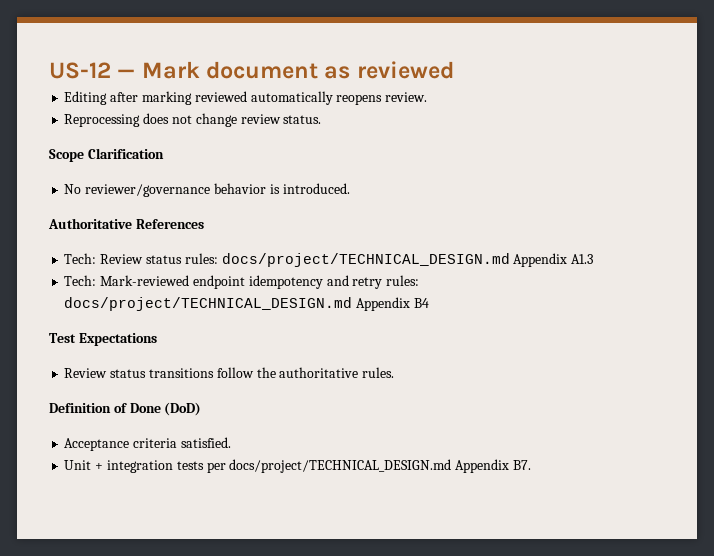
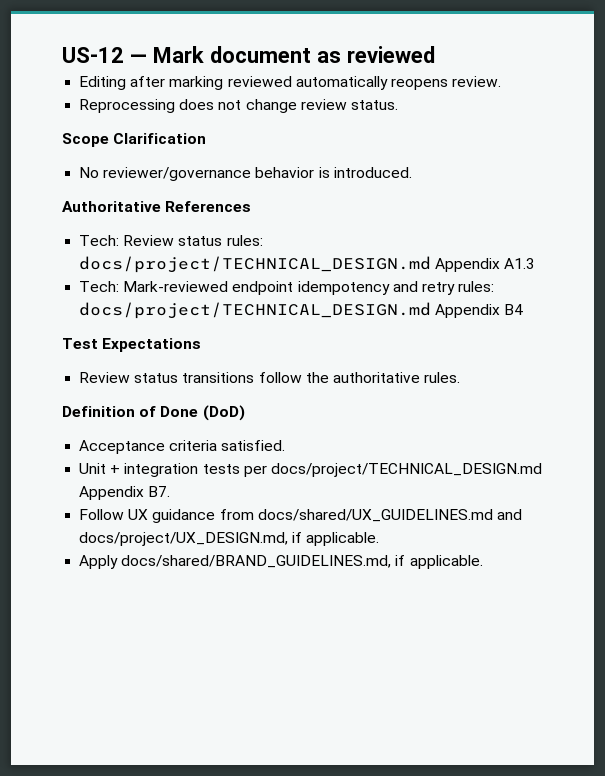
(531, 465) none -> [79,509,522,523] [79,532,380,546] [79,555,483,569] // Follow UX guidance from docs/shared/UX_GUIDELINES.md and docs/project/UX_DESIGN.md, if applicable. // Apply docs/shared/BRAND_GUIDELINES.md, if applicable.

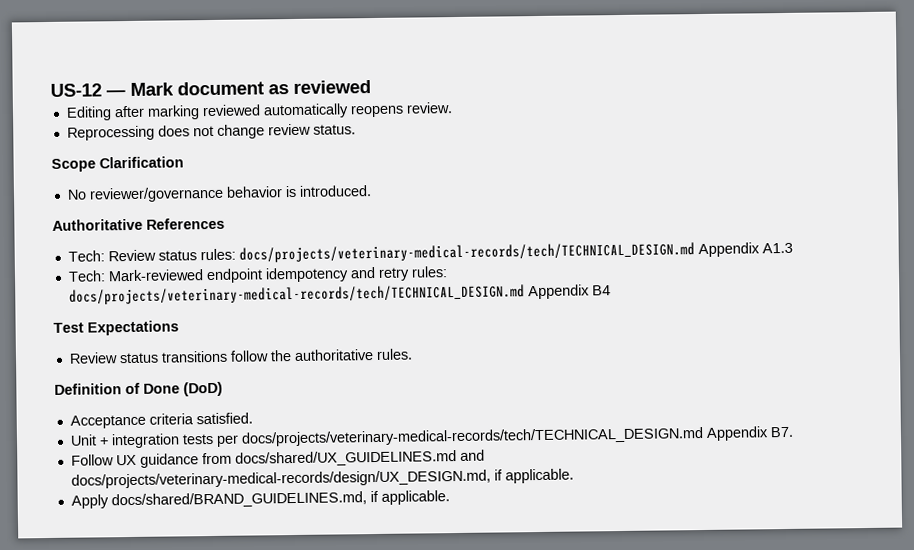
[79,256,432,273] docs/project/TECHNICAL_DESIGN.md -> [238,242,695,263] docs/projects/veterinary-medical-records/tech/TECHNICAL_DESIGN.md
[79,302,432,319] docs/project/TECHNICAL_DESIGN.md -> [68,284,525,305] docs/projects/veterinary-medical-records/tech/TECHNICAL_DESIGN.md
[270,463,542,477] docs/project/TECHNICAL_DESIGN.md -> [240,427,704,447] docs/projects/veterinary-medical-records/tech/TECHNICAL_DESIGN.md
[79,532,289,546] docs/project/UX_DESIGN.md, -> [70,469,491,489] docs/projects/veterinary-medical-records/design/UX_DESIGN.md,

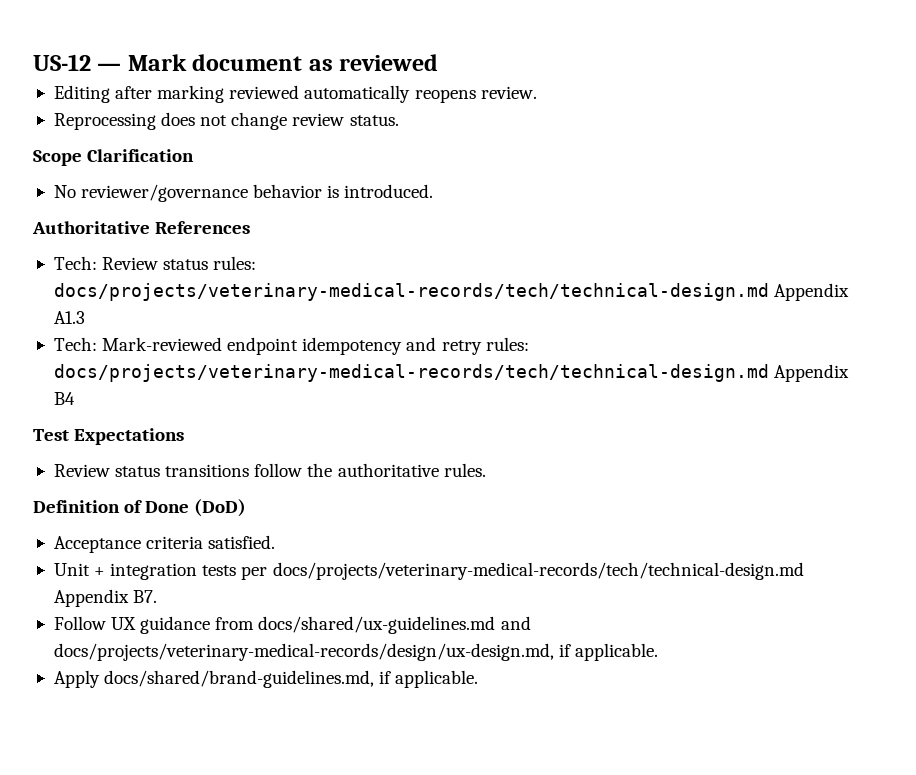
[238,242,695,263] docs/projects/veterinary-medical-records/tech/TECHNICAL_DESIGN.md -> [53,283,769,301] docs/projects/veterinary-medical-records/tech/technical-design.md
[68,284,525,305] docs/projects/veterinary-medical-records/tech/TECHNICAL_DESIGN.md -> [53,364,769,382] docs/projects/veterinary-medical-records/tech/technical-design.md
[240,427,704,447] docs/projects/veterinary-medical-records/tech/TECHNICAL_DESIGN.md -> [272,562,804,580] docs/projects/veterinary-medical-records/tech/technical-design.md
[234,449,485,467] [70,469,491,489] docs/shared/UX_GUIDELINES.md and docs/projects/veterinary-medical-records/design/UX_DESIGN.md, -> [258,616,531,634] [53,643,554,661] docs/shared/ux-guidelines.md and docs/projects/veterinary-medical-records/design/ux-design.md,
[110,491,367,509] docs/shared/BRAND_GUIDELINES.md, -> [104,670,375,688] docs/shared/brand-guidelines.md,

